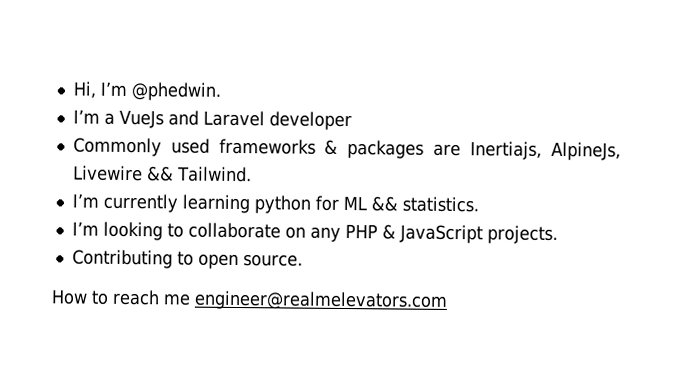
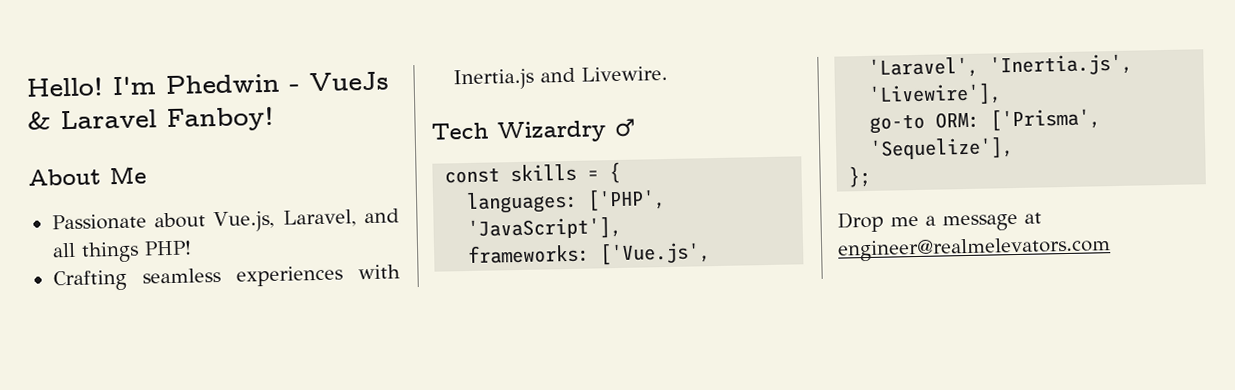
[72,81,221,101] [72,109,352,131] [72,137,621,161] [72,165,252,183] [71,193,479,214] [71,221,558,244] [71,249,303,270] [51,289,191,306] Hi, I’m @phedwin. // I’m a VueJs and Laravel developer // Commonly used frameworks & packages are Inertiajs, AlpineJs, Livewire && Tailwind. // I’m currently learning python for ML && statistics. // I’m looking to collaborate on any PHP & JavaScript projects. // Contributing to open source. // How to reach me -> [26,71,389,97] [27,106,274,133] [28,166,147,186] [51,208,400,233] [51,240,192,263] [52,264,401,292] [452,65,668,91] [431,118,636,144] [444,161,622,184] [466,188,667,215] [467,215,623,242] [467,241,712,266] [868,53,1134,79] [868,82,1003,107] [869,107,1102,134] [869,136,1015,161] [848,165,872,188] [837,211,1042,233] Hello! I'm Phedwin - VueJs & Laravel Fanboy! // About Me // Passionate about Vue.js, Laravel, and all things PHP! // Crafting seamless experiences with Inertia.js and Livewire. // Tech Wizardry ♂ // const skills = { // languages: ['PHP', 'JavaScript'], // frameworks: ['Vue.js', 'Laravel', 'Inertia.js', 'Livewire'], // go-to ORM: ['Prisma', 'Sequelize'], // }; // Drop me a message at

